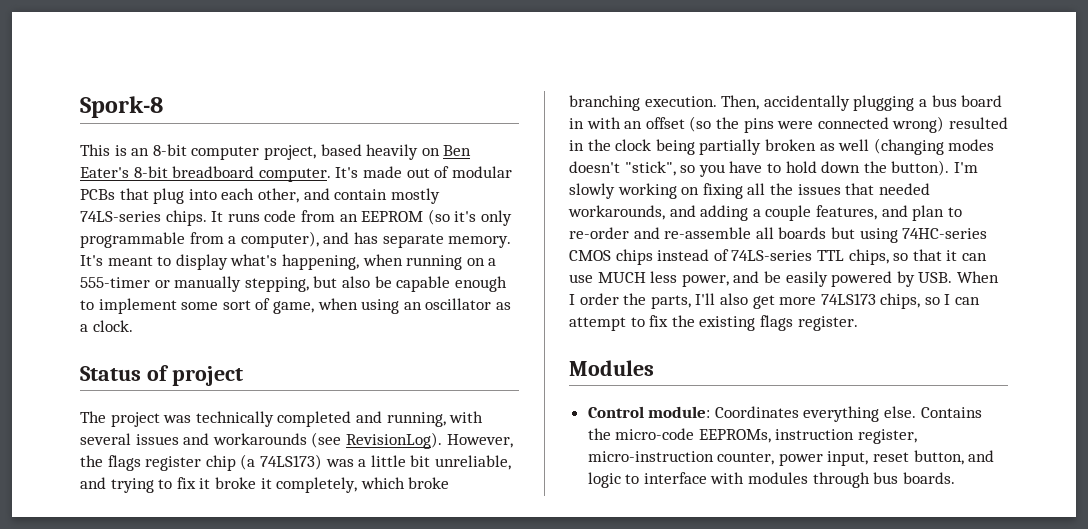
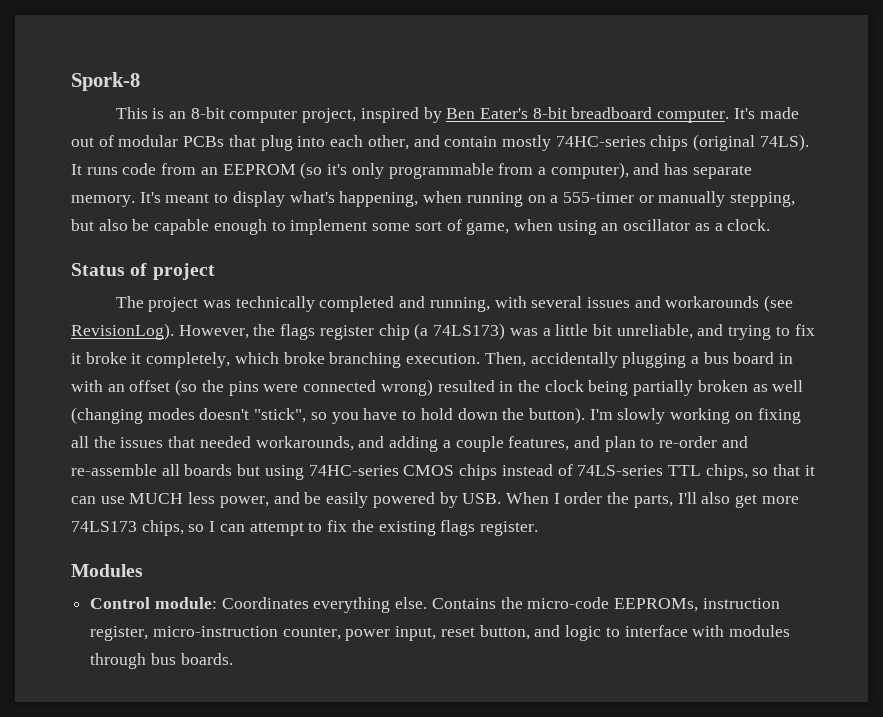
[320,144,440,160] based heavily on -> [360,107,442,123] inspired by
[80,210,207,226] 74LS-series chips. -> [555,134,809,151] 74HC-series chips (original 74LS).

